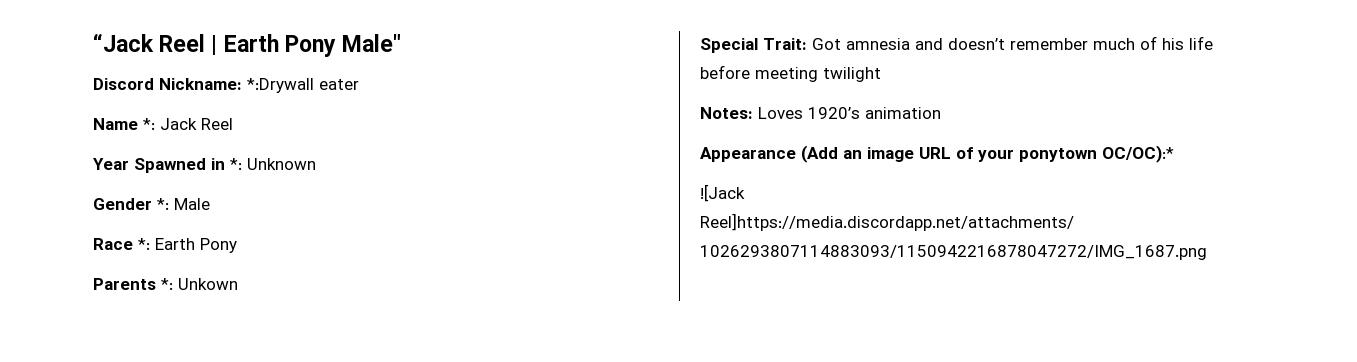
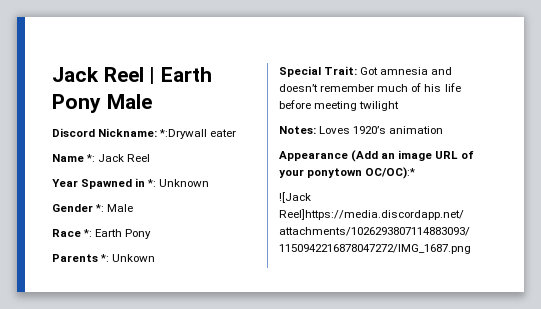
[93,33,154,52] “Jack -> [52,67,99,82] Jack
[342,34,402,52] Male" -> [106,94,152,109] Male

